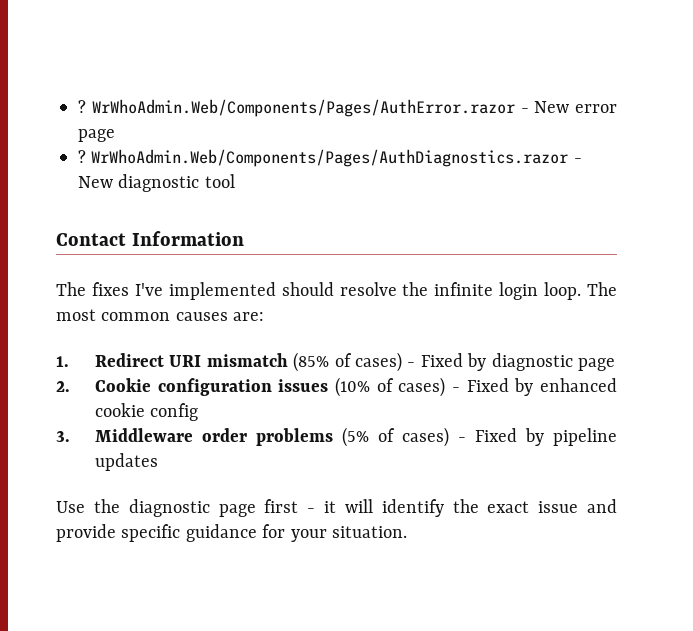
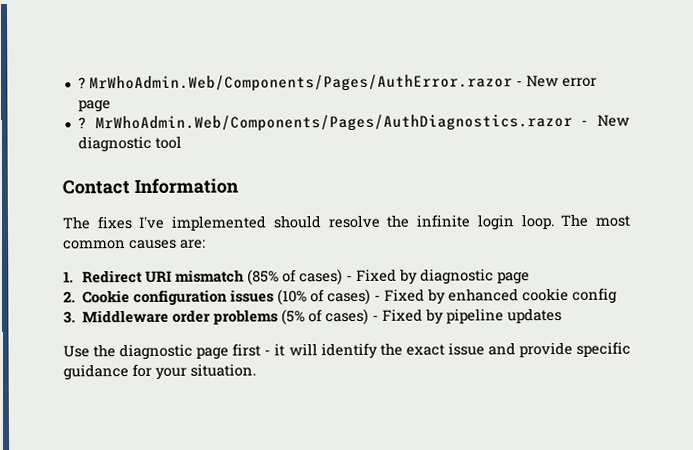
[78,99,515,117] ? WrWhoAdmin.Web/Components/Pages/AuthError.razor -> [77,74,513,93] ? MrWhoAdmin.Web/Components/Pages/AuthError.razor
[91,149,569,167] WrWhoAdmin.Web/Components/Pages/AuthDiagnostics.razor -> [94,113,573,133] MrWhoAdmin.Web/Components/Pages/AuthDiagnostics.razor

